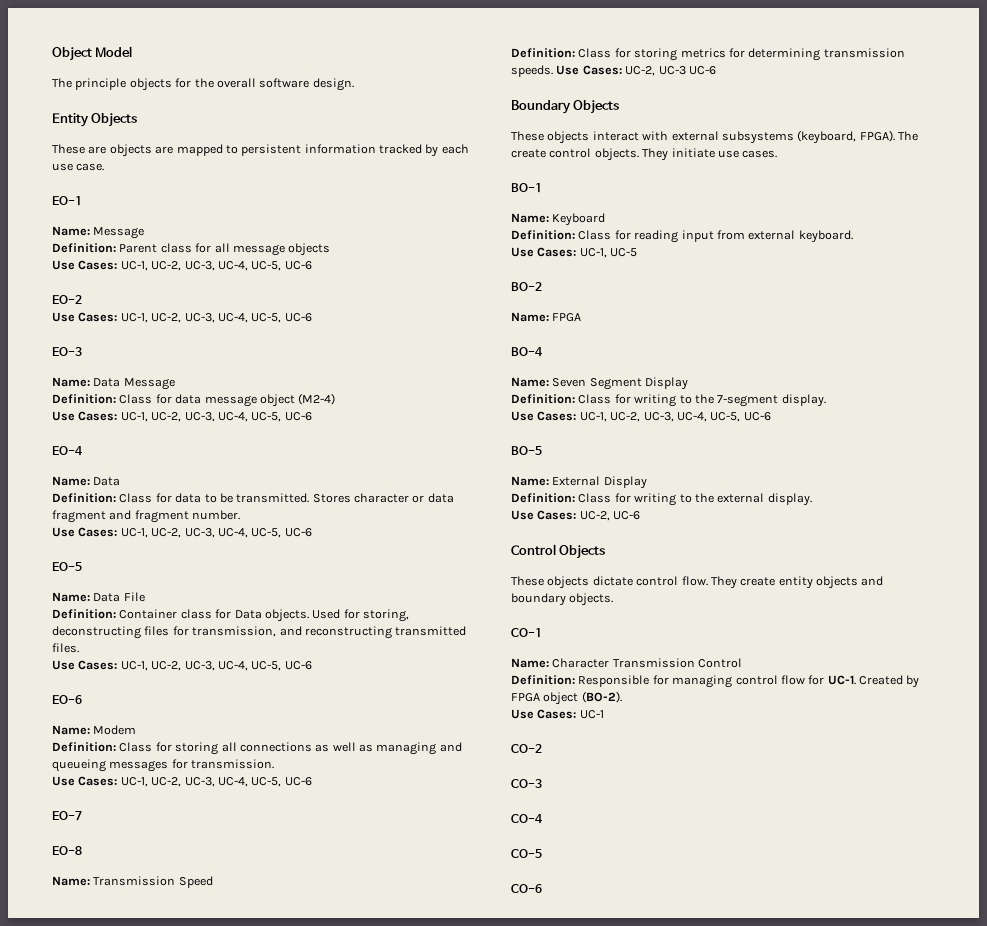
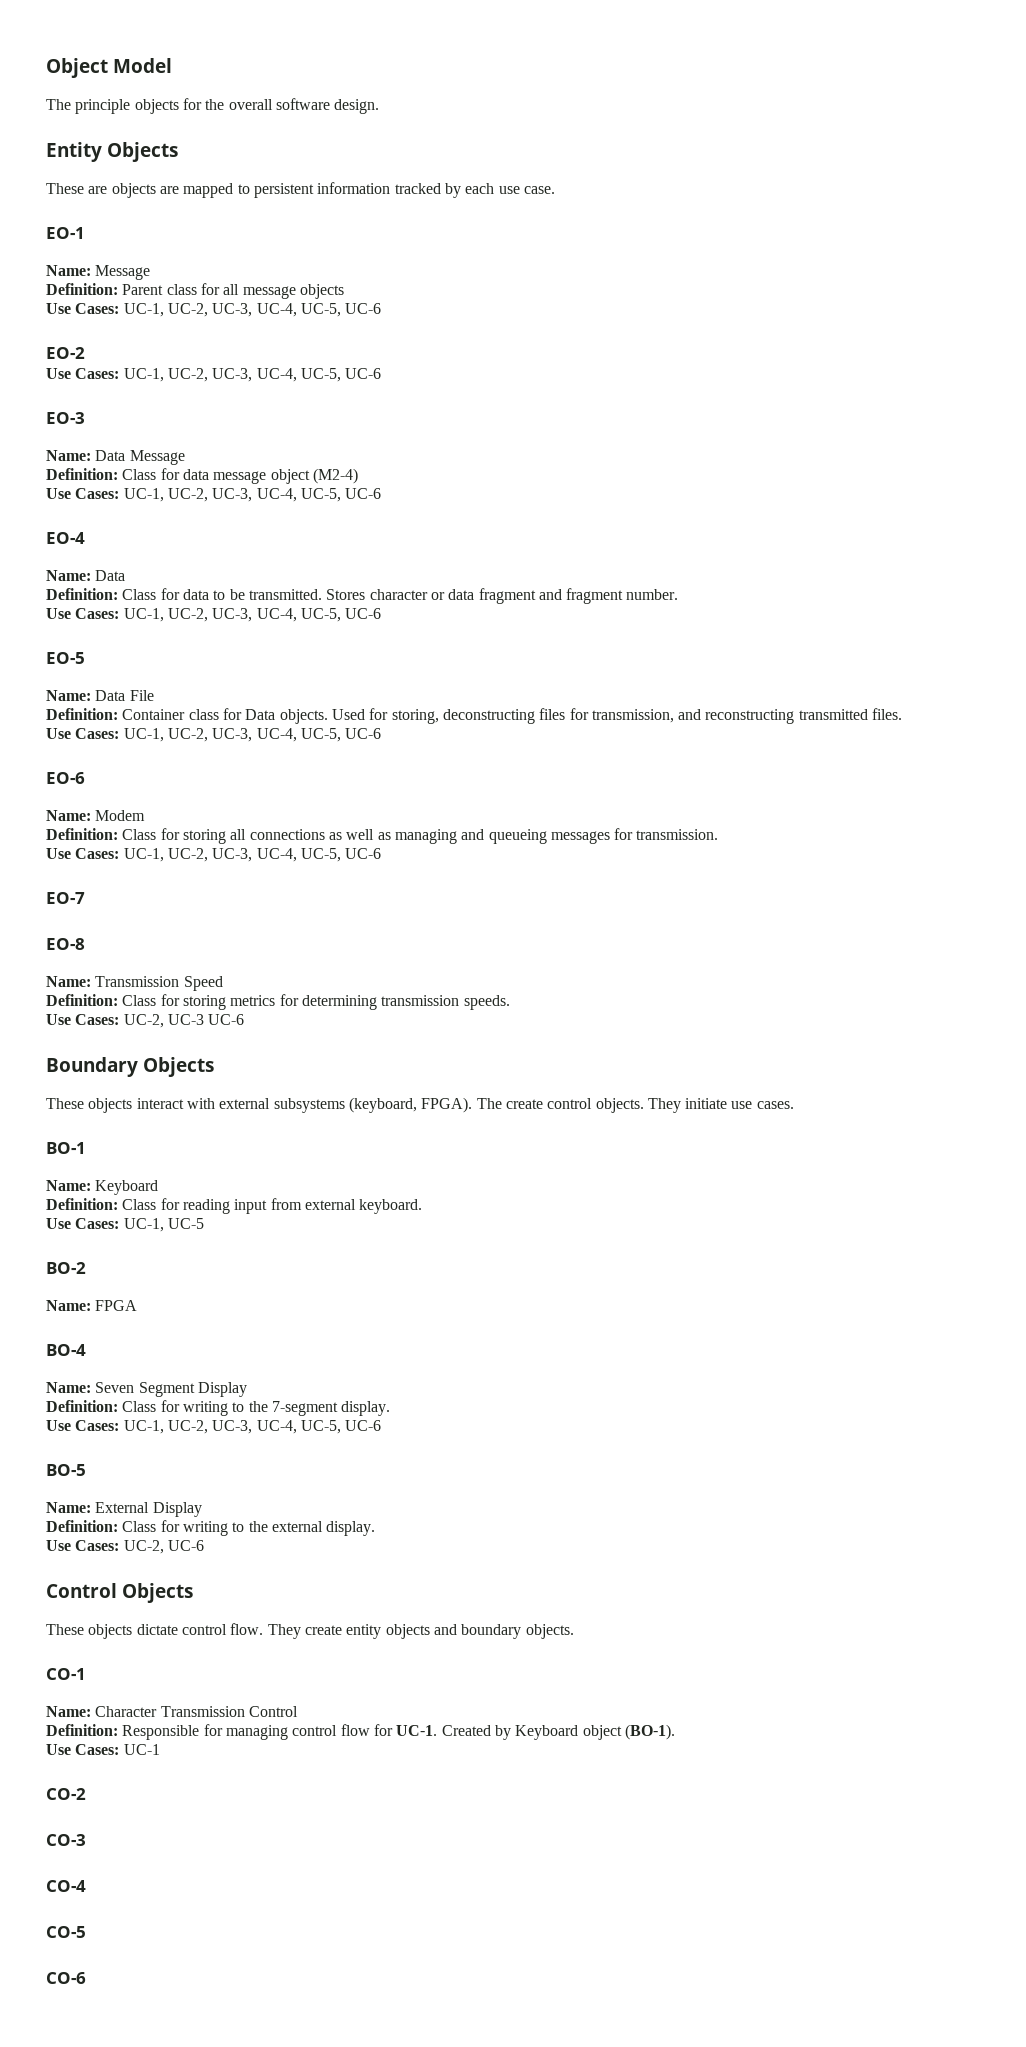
(553, 71) none -> (510, 1002) //
[511,691,622,705] FPGA object (BO-2). -> [515,1724,675,1740] Keyboard object (BO-1).

